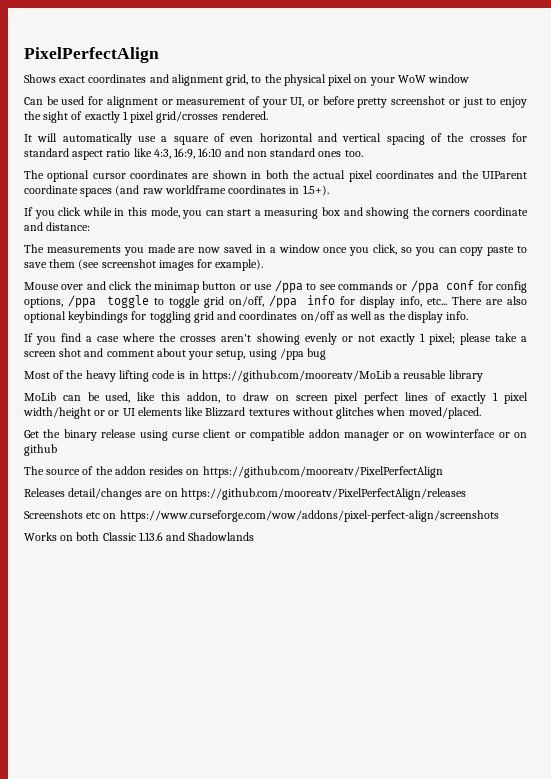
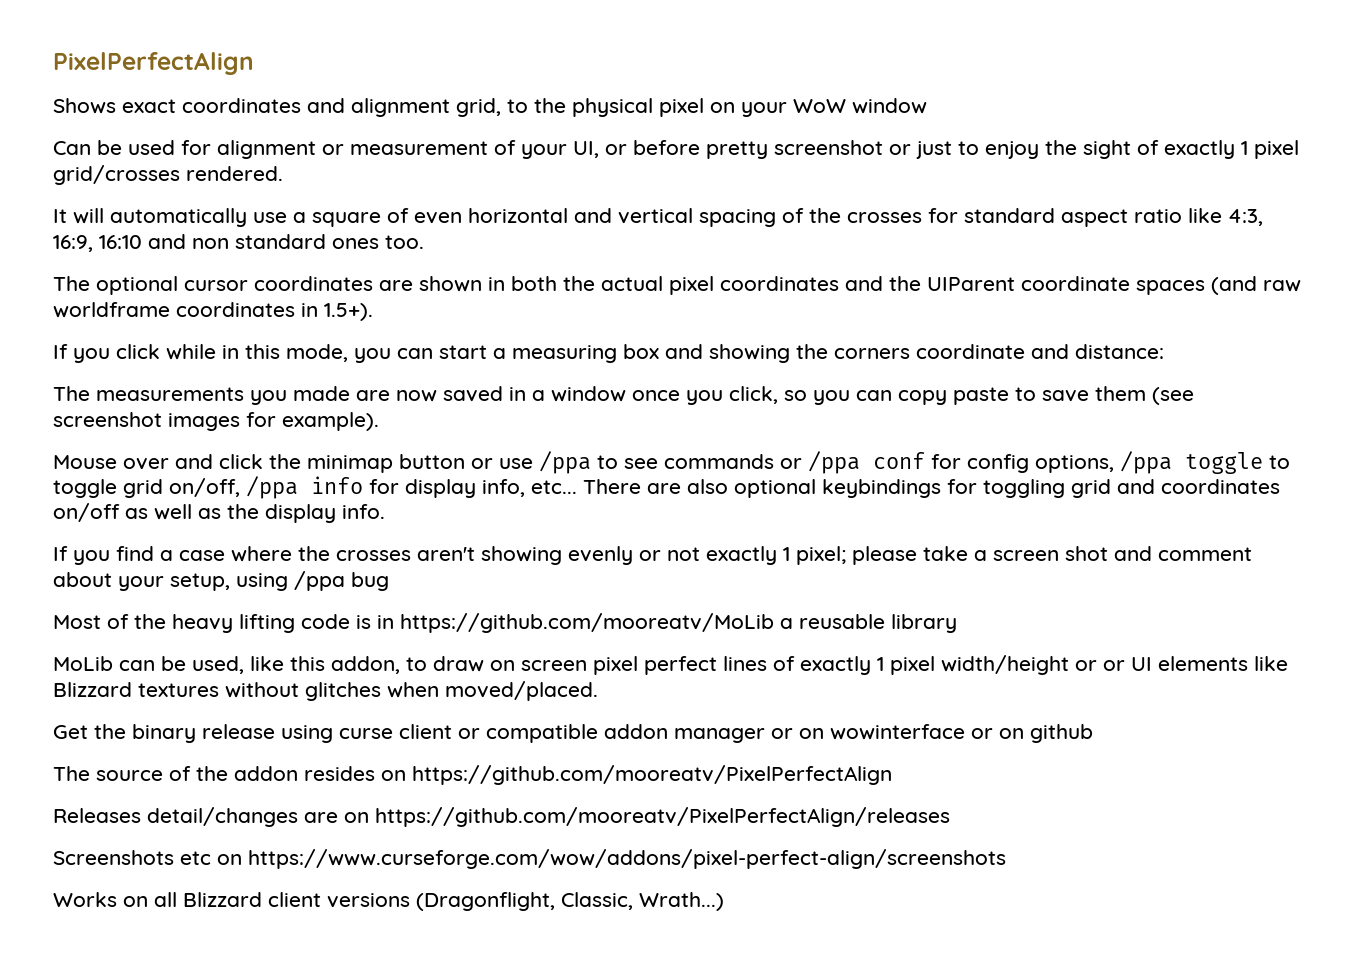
[76,532,255,541] both Classic 1.13.6 and Shadowlands -> [154,892,724,911] all Blizzard client versions (Dragonflight, Classic, Wrath...)

